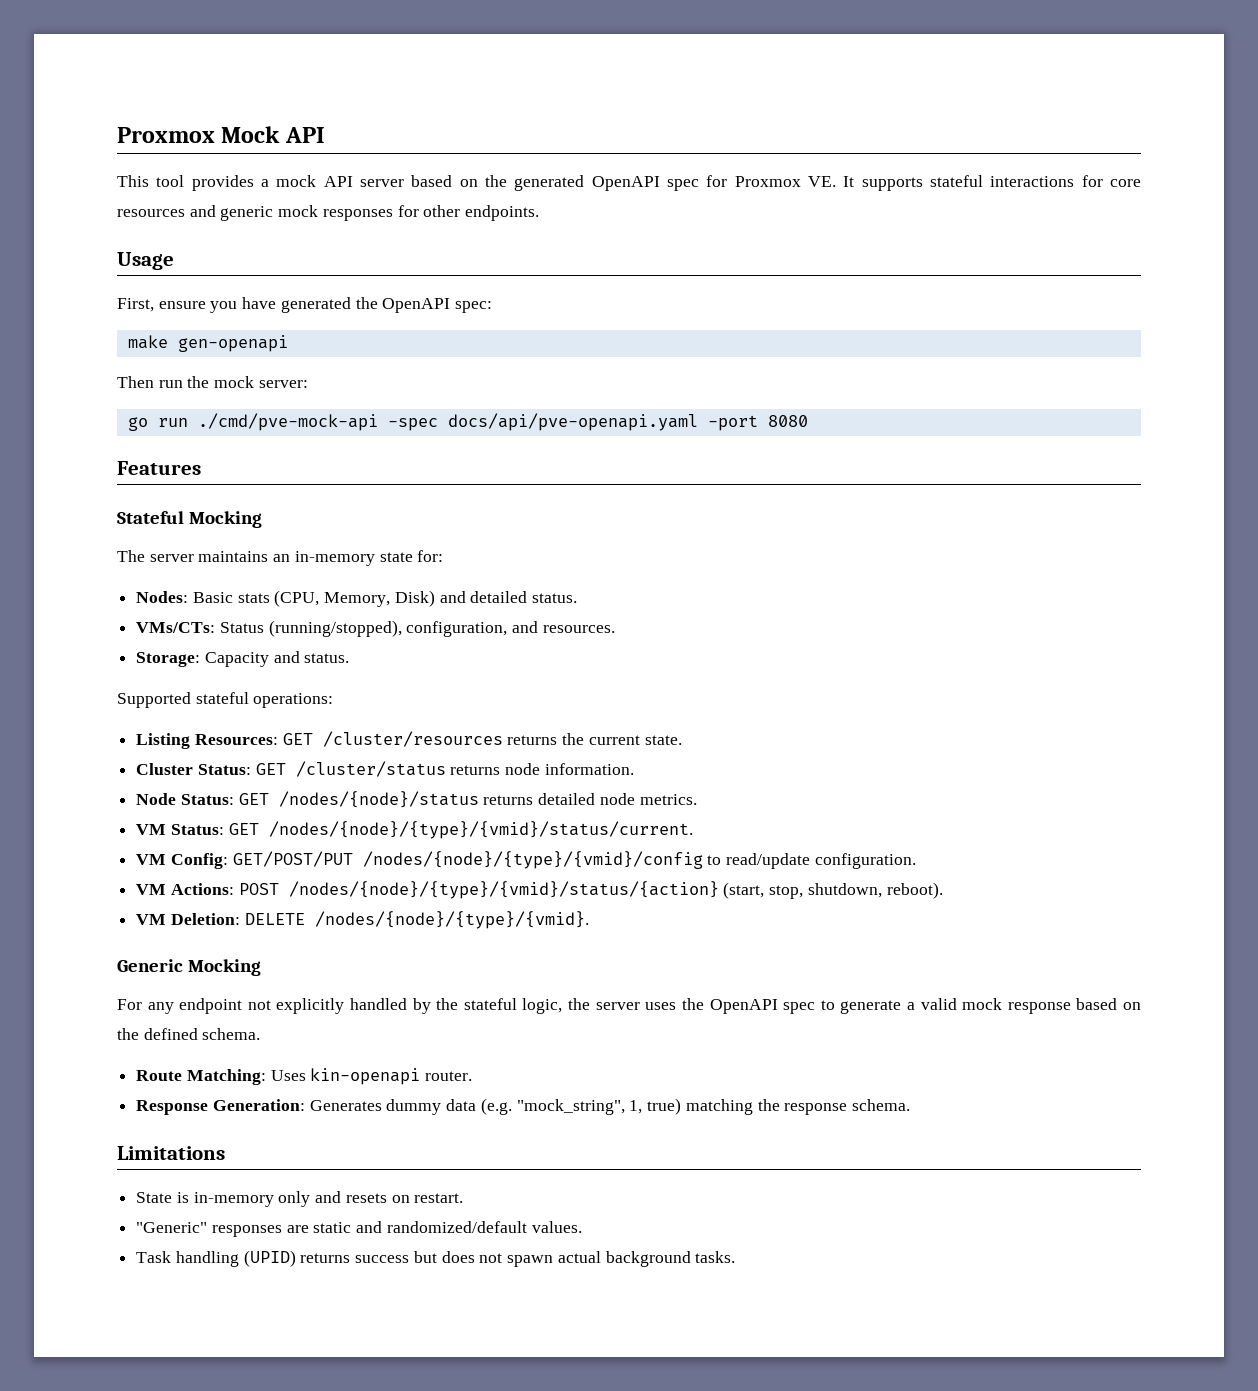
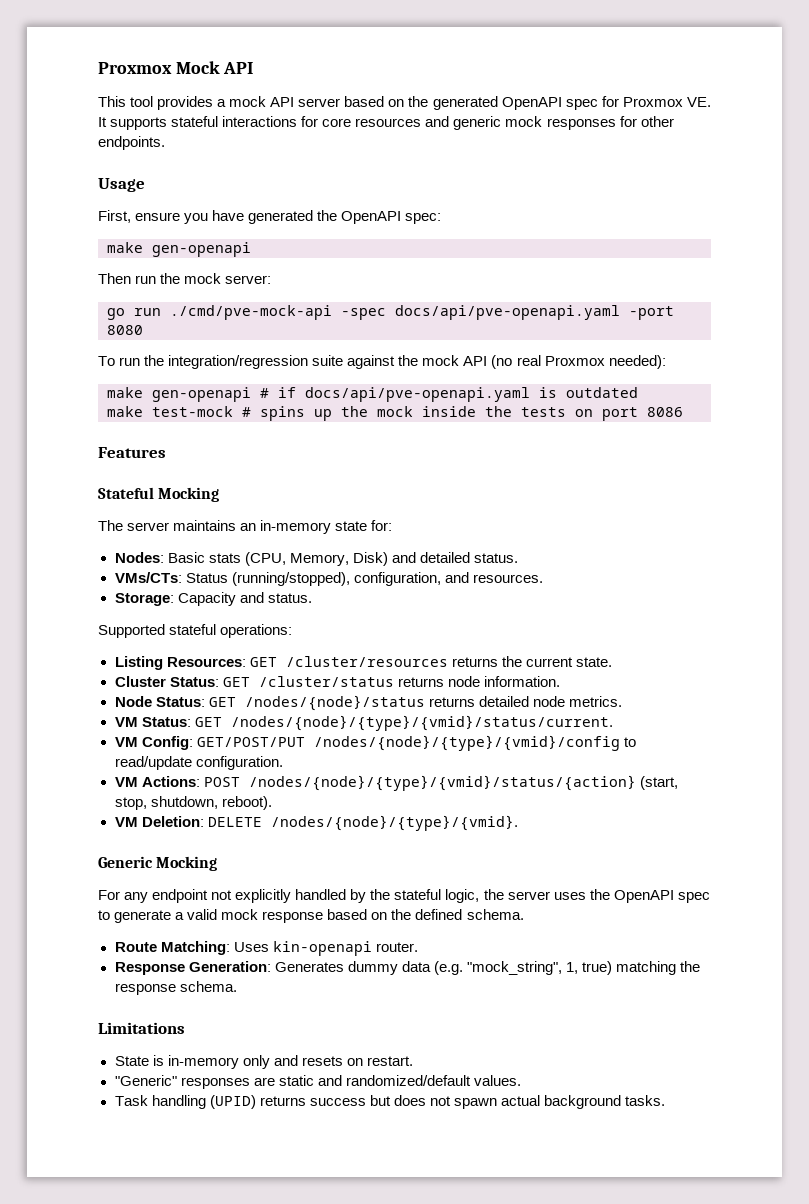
(808, 421) none -> [98,355,666,369] [107,387,638,402] [107,406,683,421] // To run the integration/regression suite against the mock API (no real Proxmox needed): // make gen-openapi # if docs/api/pve-openapi.yaml is outdated // make test-mock # spins up the mock inside the tests on port 8086

